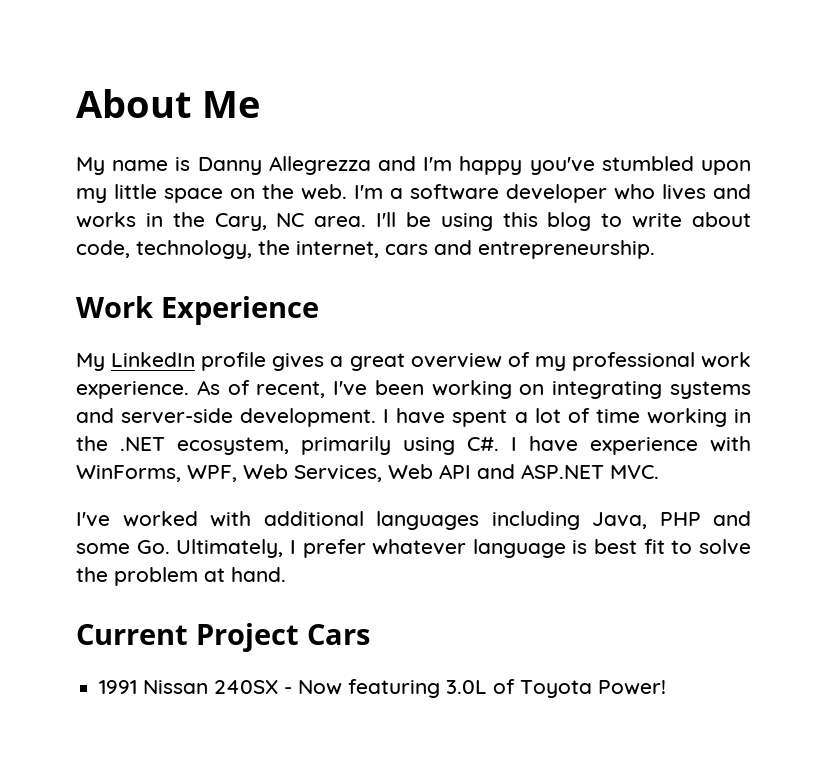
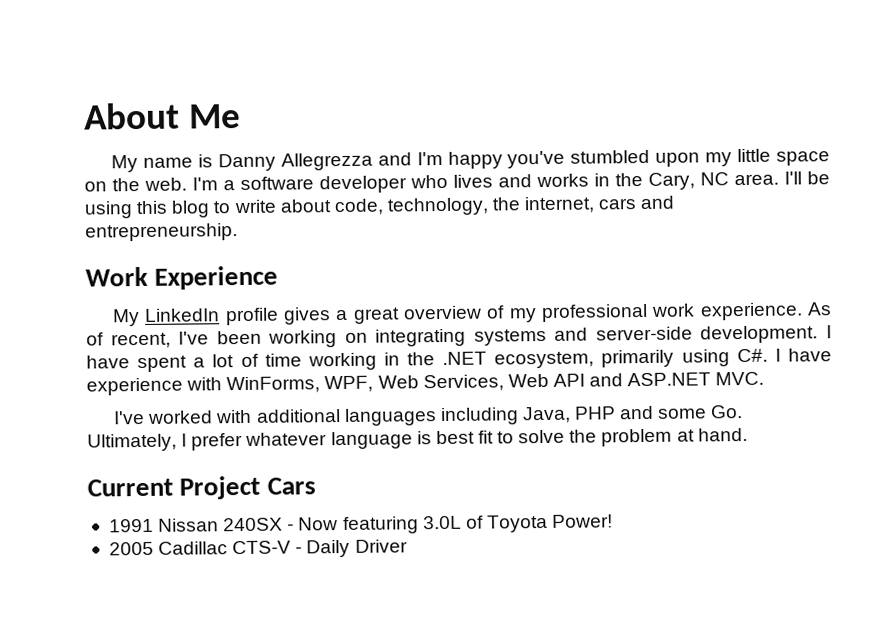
(667, 687) none -> [108,539,408,558] // 2005 Cadillac CTS-V - Daily Driver

